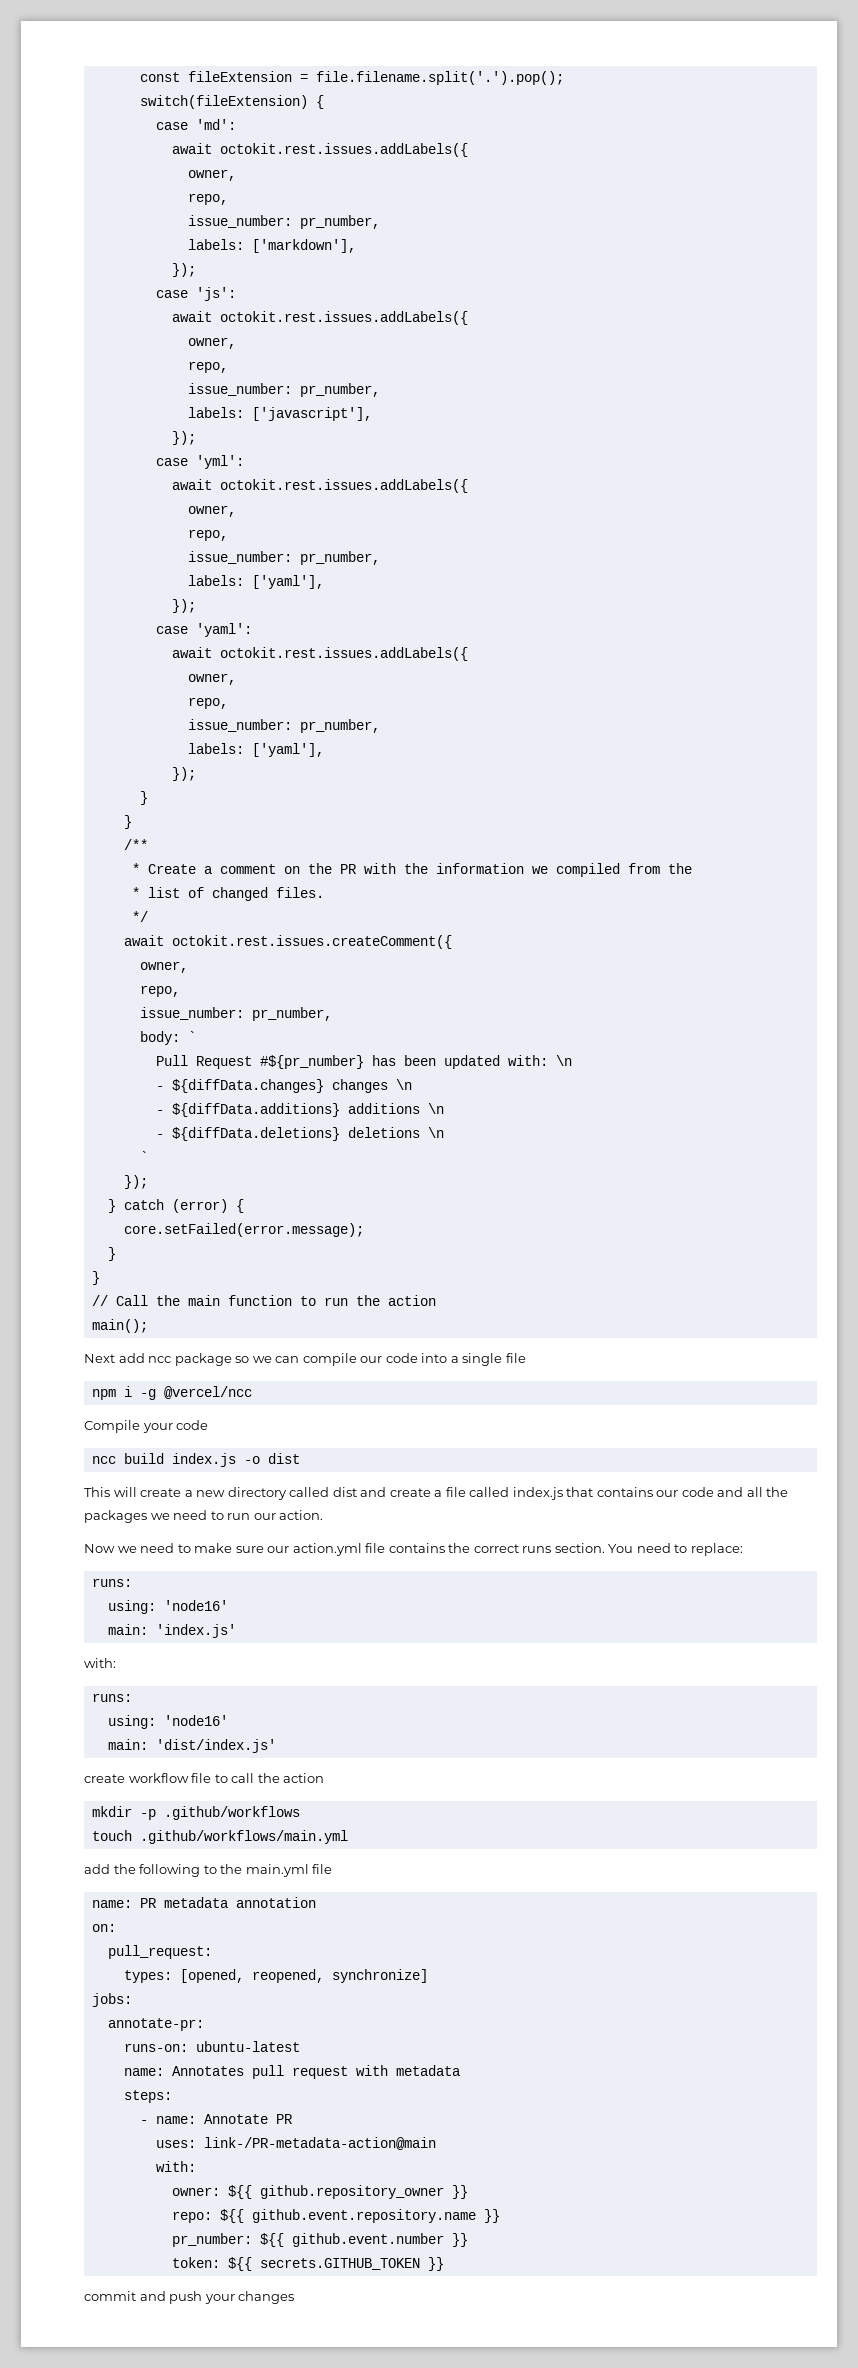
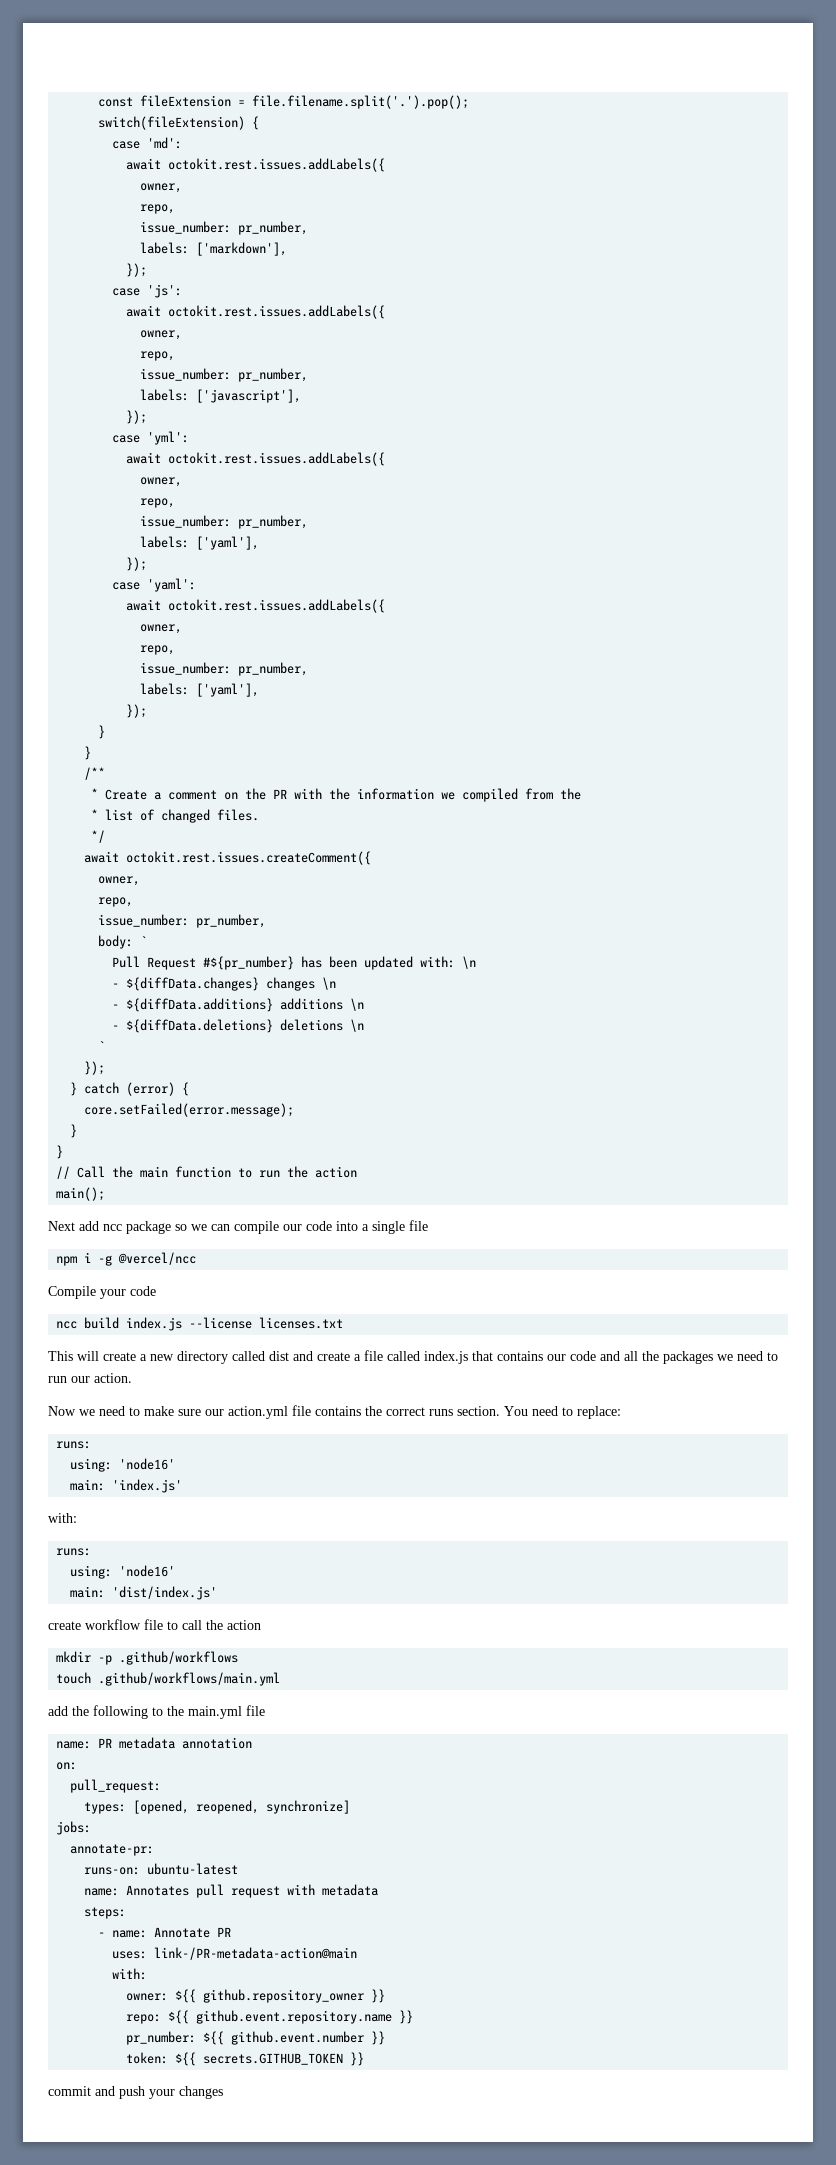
[243,1453,300,1464] -o dist -> [189,1317,344,1329] --license licenses.txt

